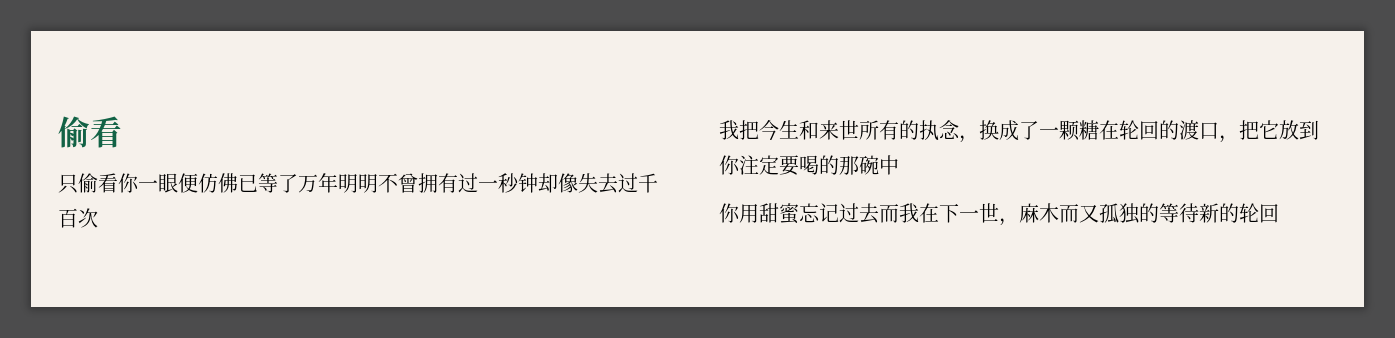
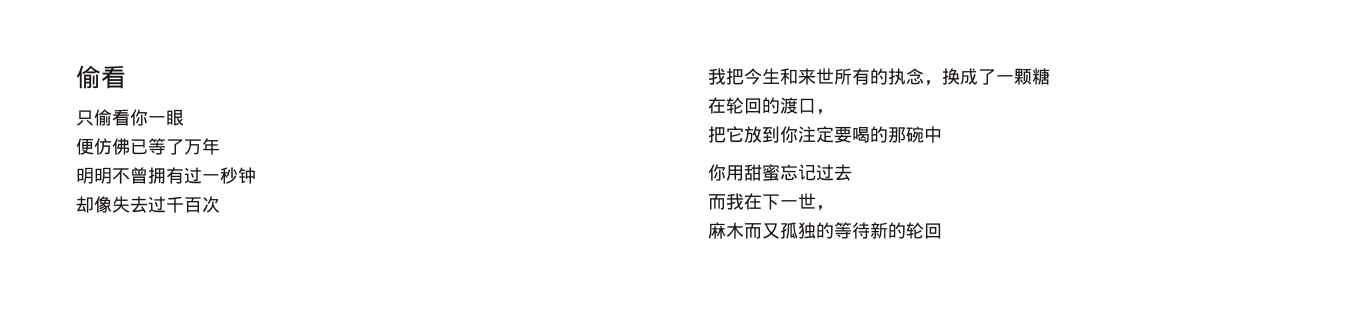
(178, 183) none -> (184, 117) //
(338, 183) none -> (220, 146) //
(538, 183) none -> (256, 175) //
(1099, 130) none -> (1050, 76) //
(1239, 139) none -> (834, 112) //
(879, 213) none -> (852, 172) //
(1019, 222) none -> (834, 208) //

